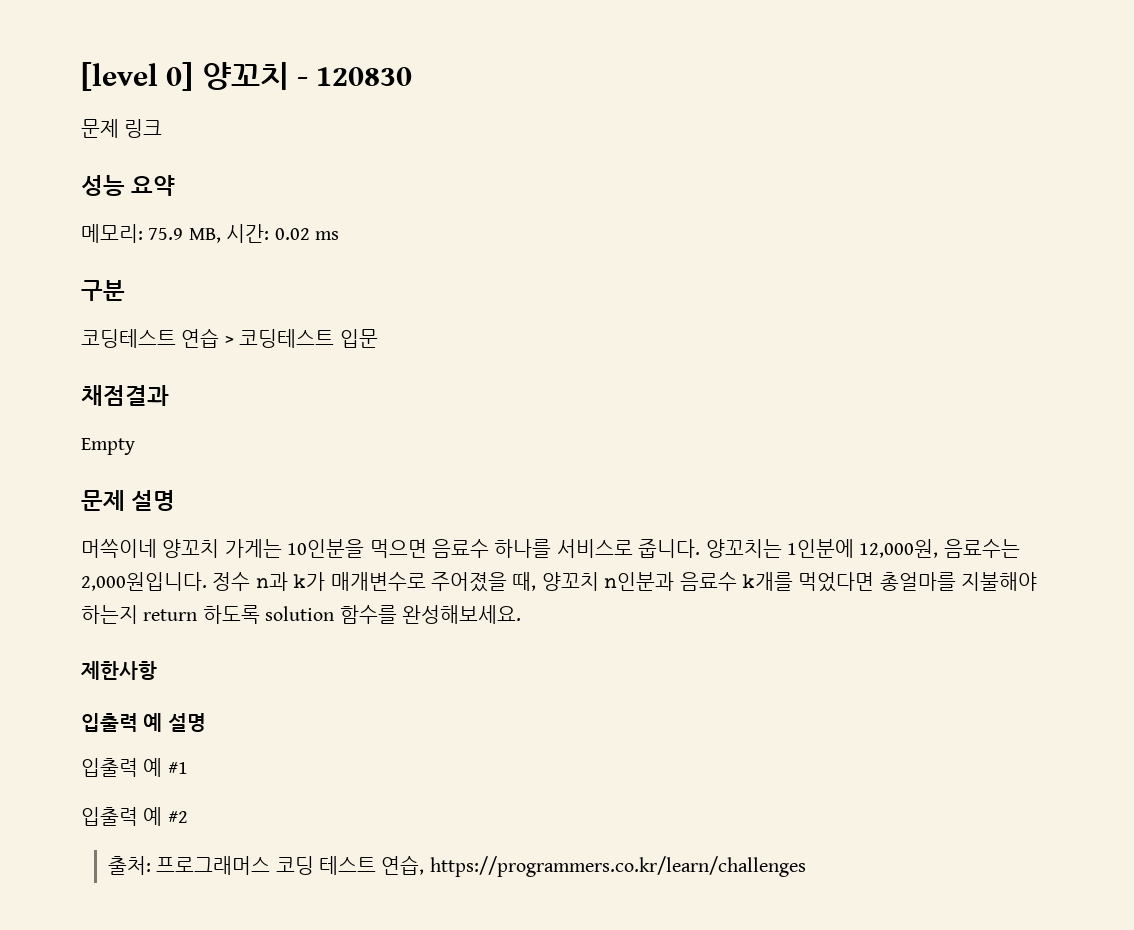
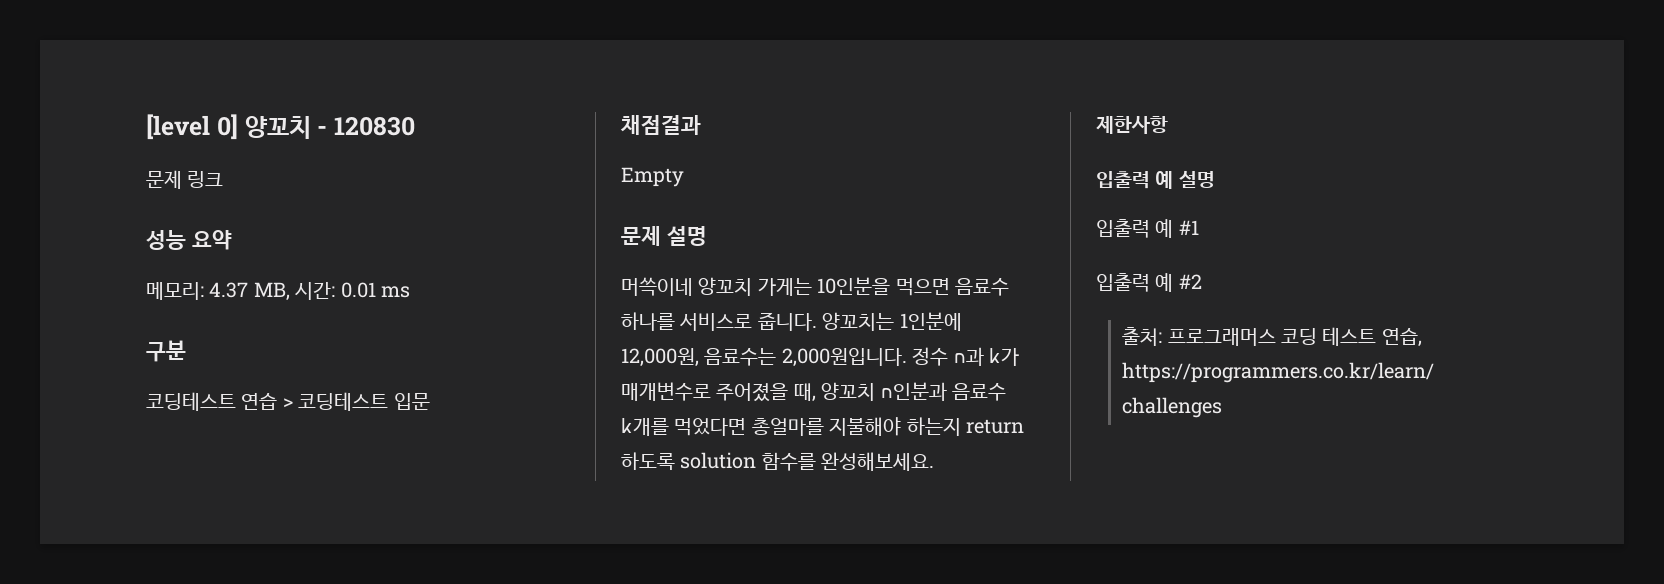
[148,228,184,240] 75.9 -> [209,282,249,298] 4.37
[274,228,310,240] 0.02 -> [340,282,376,298] 0.01

